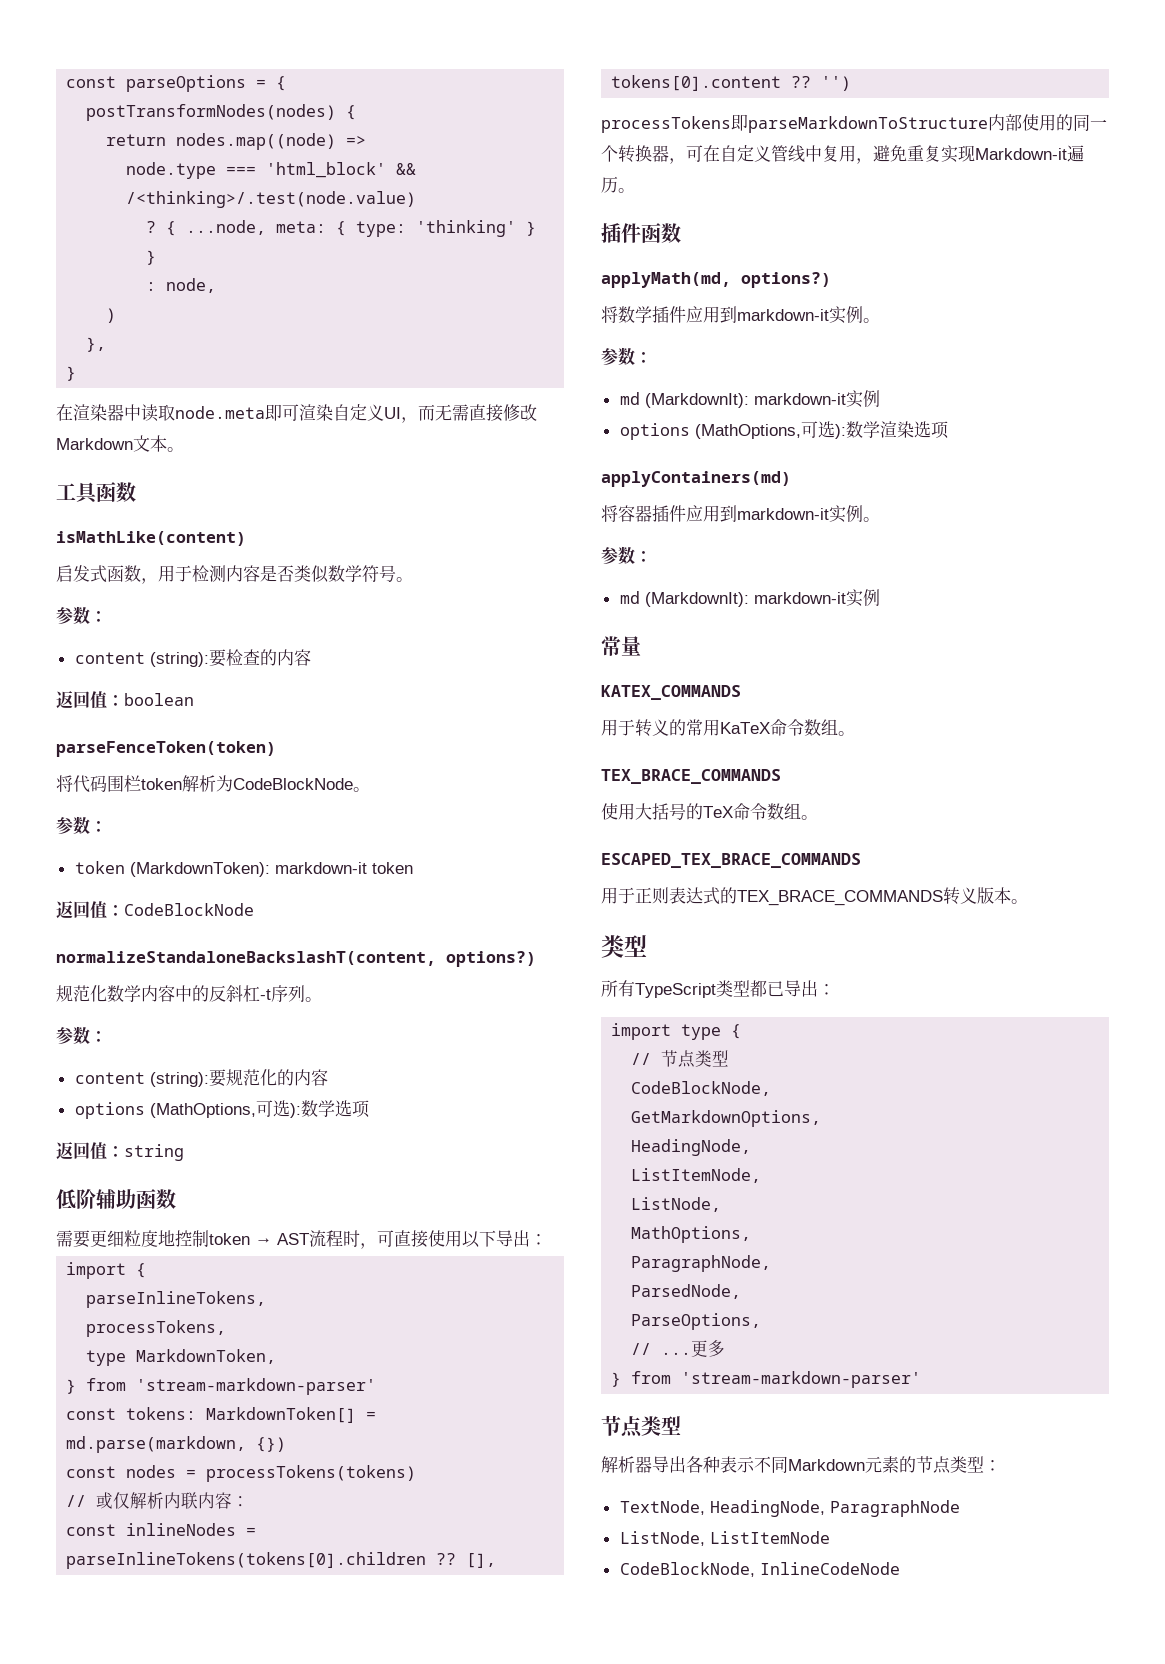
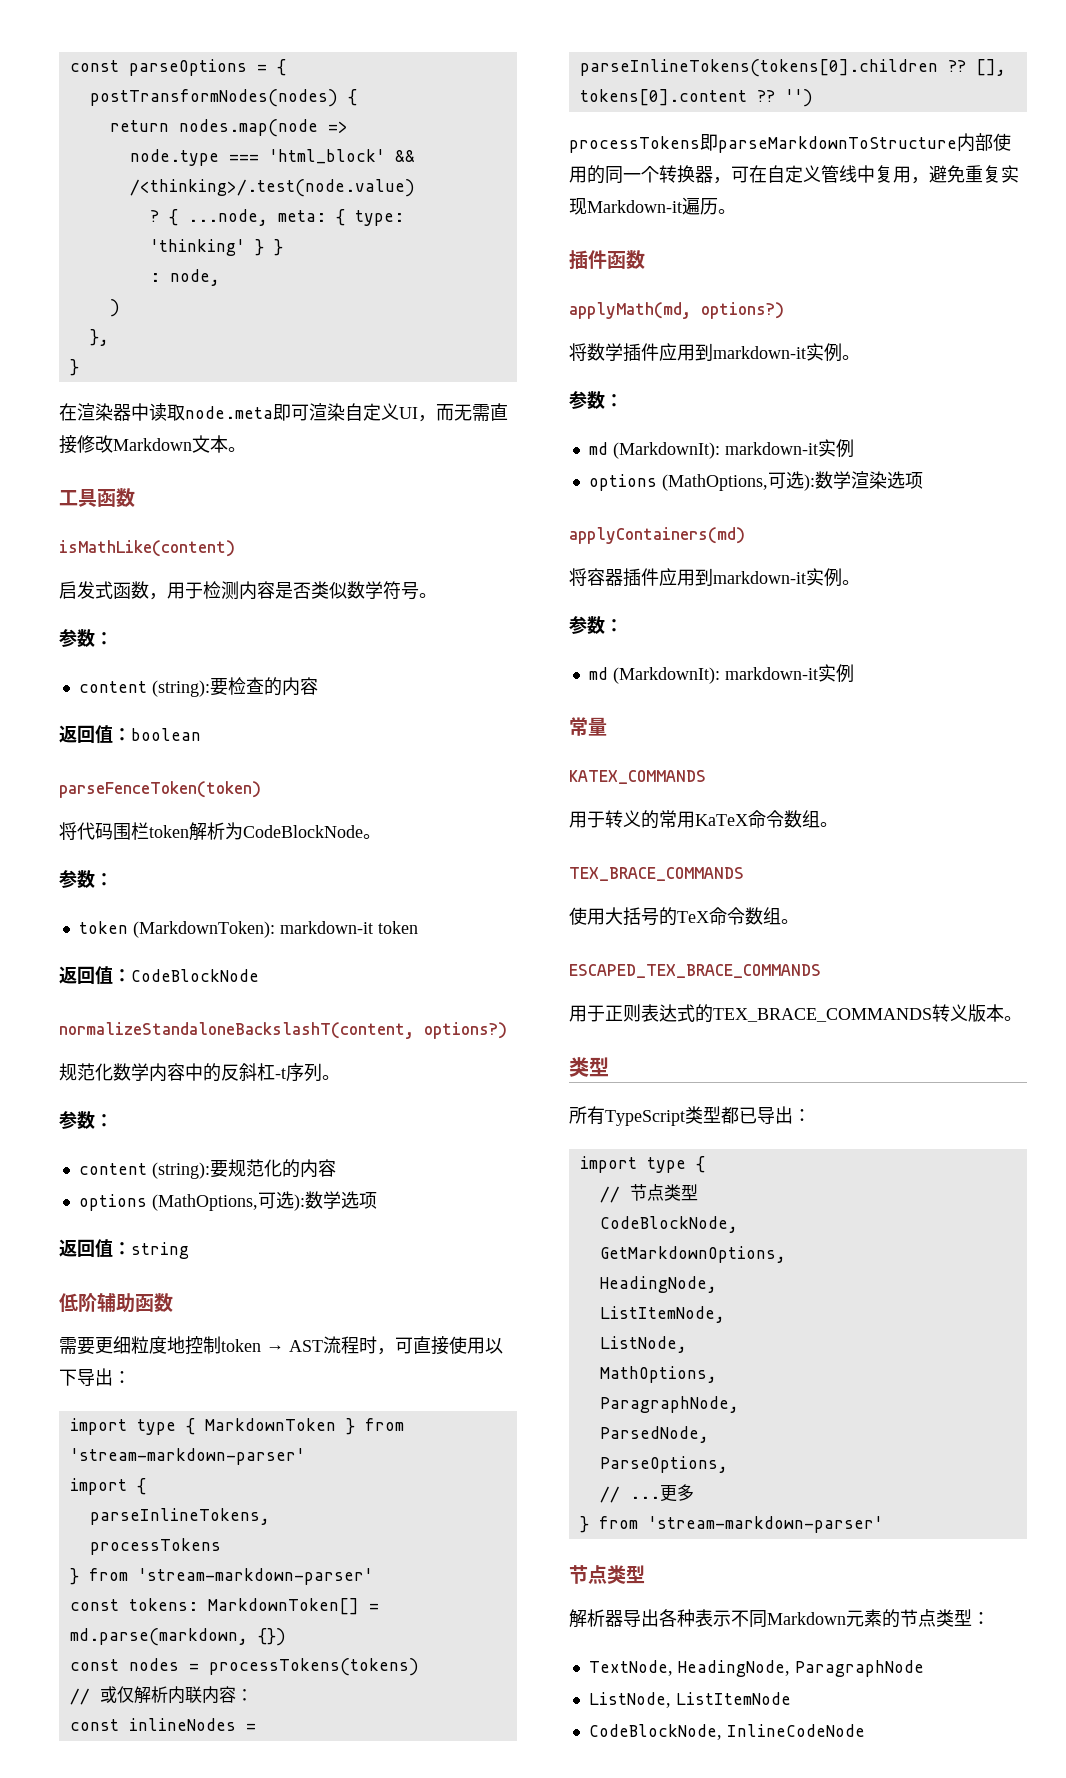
[176,133,337,150] nodes.map((node) -> [178,119,318,137] nodes.map(node
(547, 1239) none -> [69,1418,404,1435] [69,1448,305,1465] // import type { MarkdownToken } from 'stream-markdown-parser'
[86,1320,227,1337] [86,1349,277,1366] processTokens, // type MarkdownToken, -> [89,1538,221,1555] processTokens

